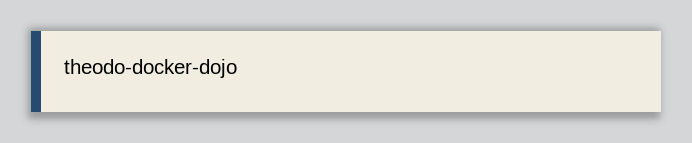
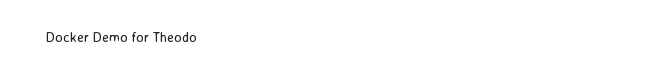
[64,59,237,78] theodo-docker-dojo -> [46,32,197,42] Docker Demo for Theodo

